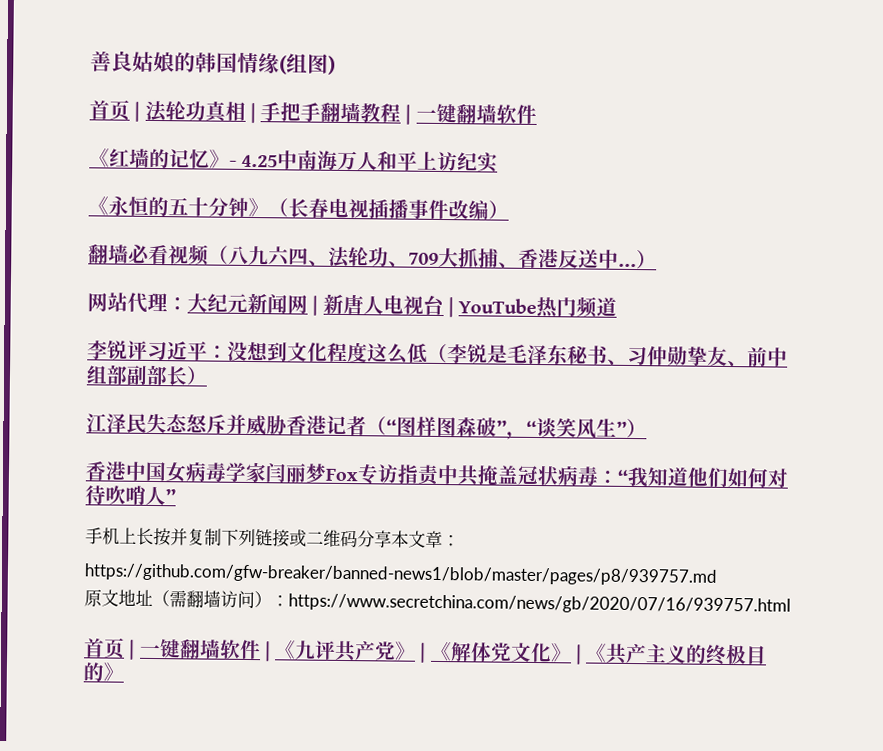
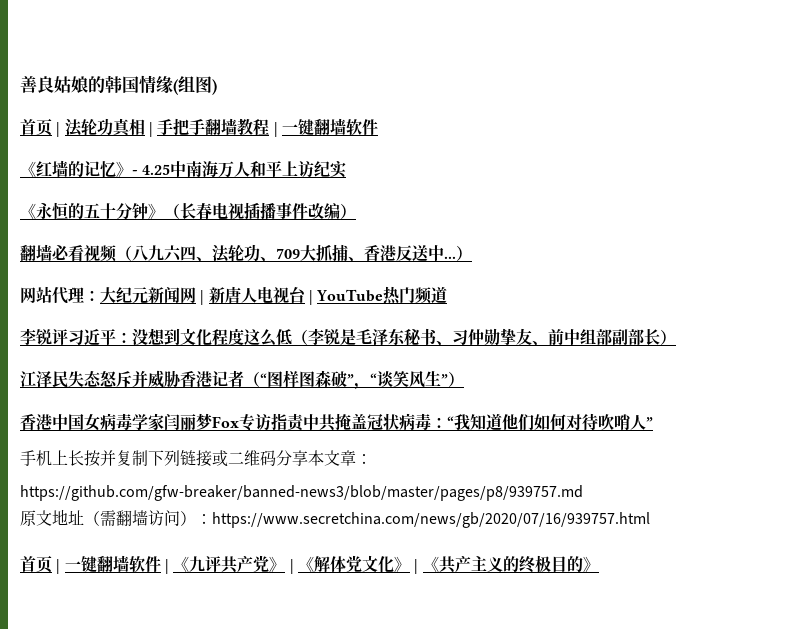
[84,563,717,586] https://github.com/gfw-breaker/banned-news1/blob/master/pages/p8/939757.md -> [20,485,583,501] https://github.com/gfw-breaker/banned-news3/blob/master/pages/p8/939757.md

